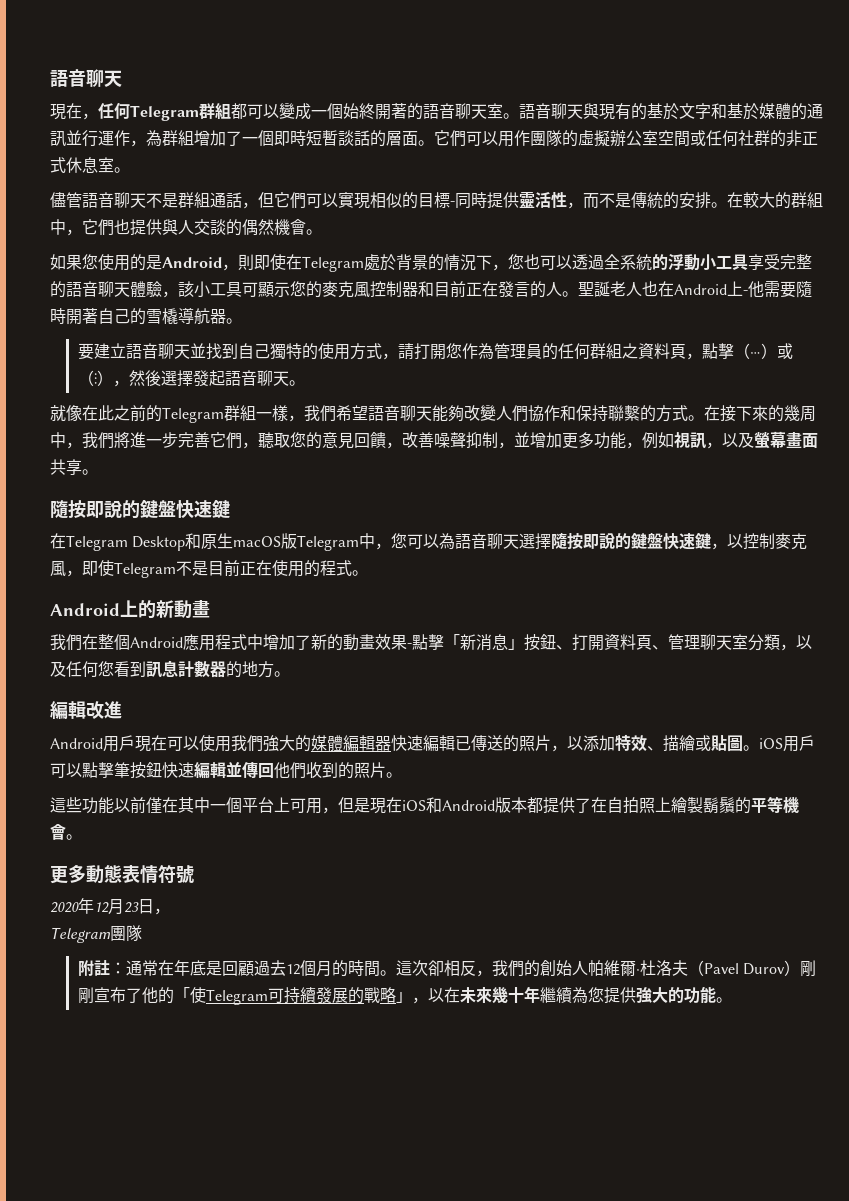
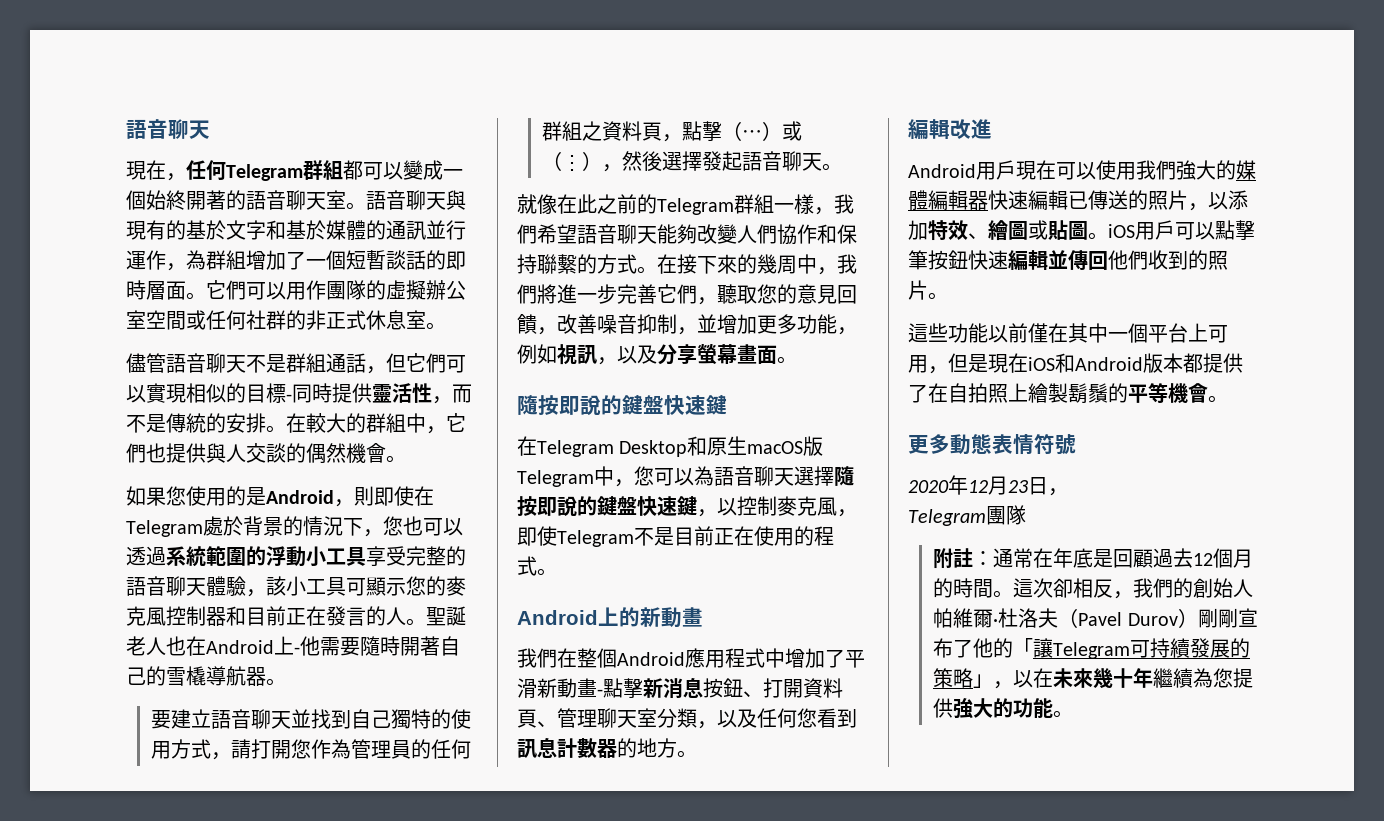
[274,130,306,146] 即時 -> (346, 260) none
(386, 138) none -> [446,251,466,270] [126,280,146,300] 即時
[604,254,652,271] 全系統 -> [166,546,246,567] 系統範圍
[450,432,466,448] 聲 -> [617,314,637,334] 音
(754, 440) none -> [657,344,697,365] 分享
[50,459,82,476] 共享 -> (777, 354) none
[311,634,524,651] 新的動畫效果-點擊「新消息」 -> [845,650,865,668] [517,677,703,699] 平滑新動畫-點擊新消息
[663,735,695,752] 描繪 -> [988,220,1028,241] 繪圖
[189,987,206,1003] 使 -> [1033,638,1054,658] 讓
[363,987,380,1004] 戰 -> [933,668,954,688] 策

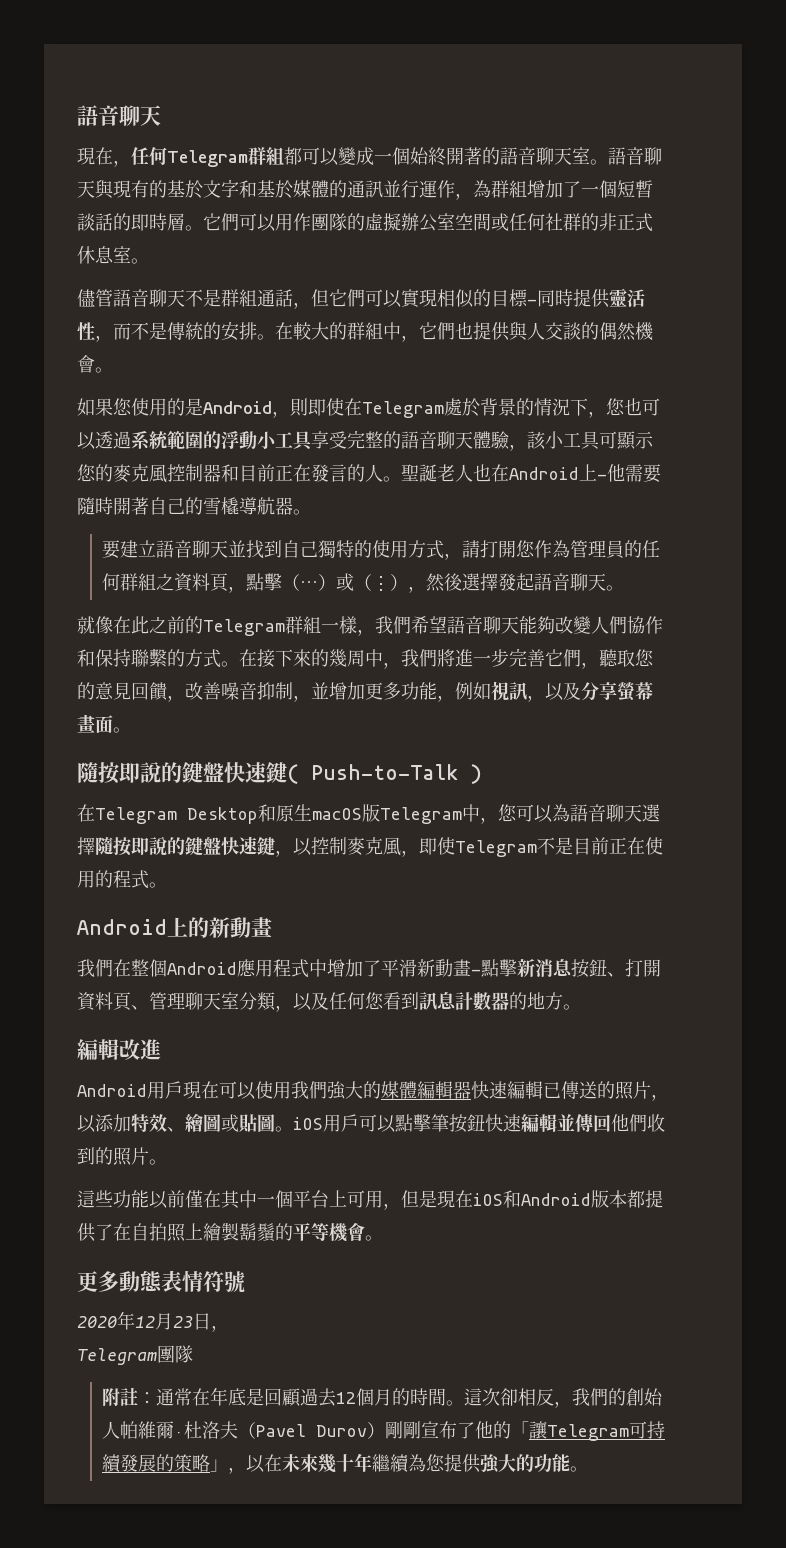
[166,281,186,300] 面 -> (185, 222) none
(727, 405) none -> [287,764,482,784] ( Push-to-Talk )

